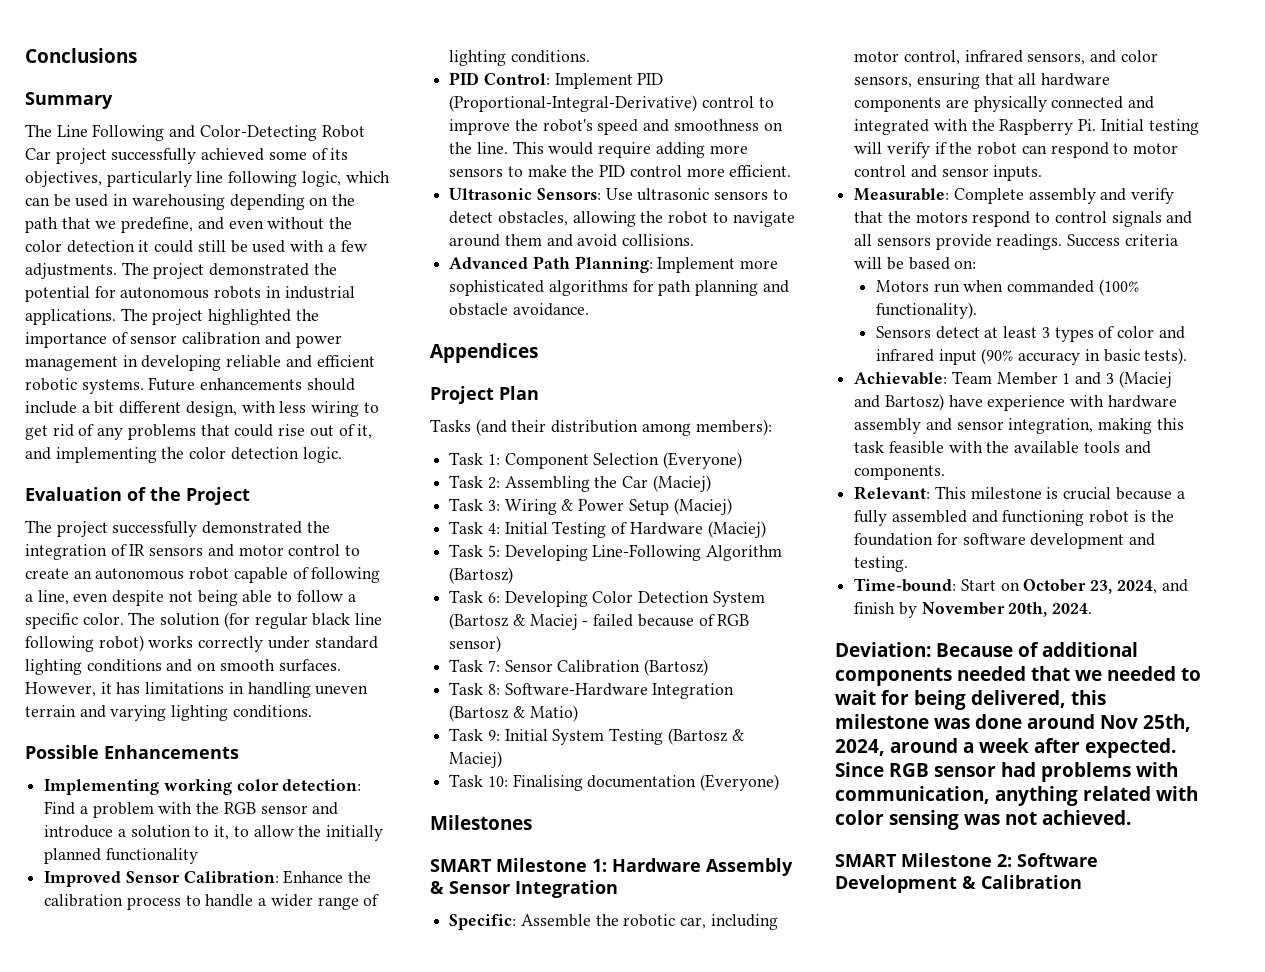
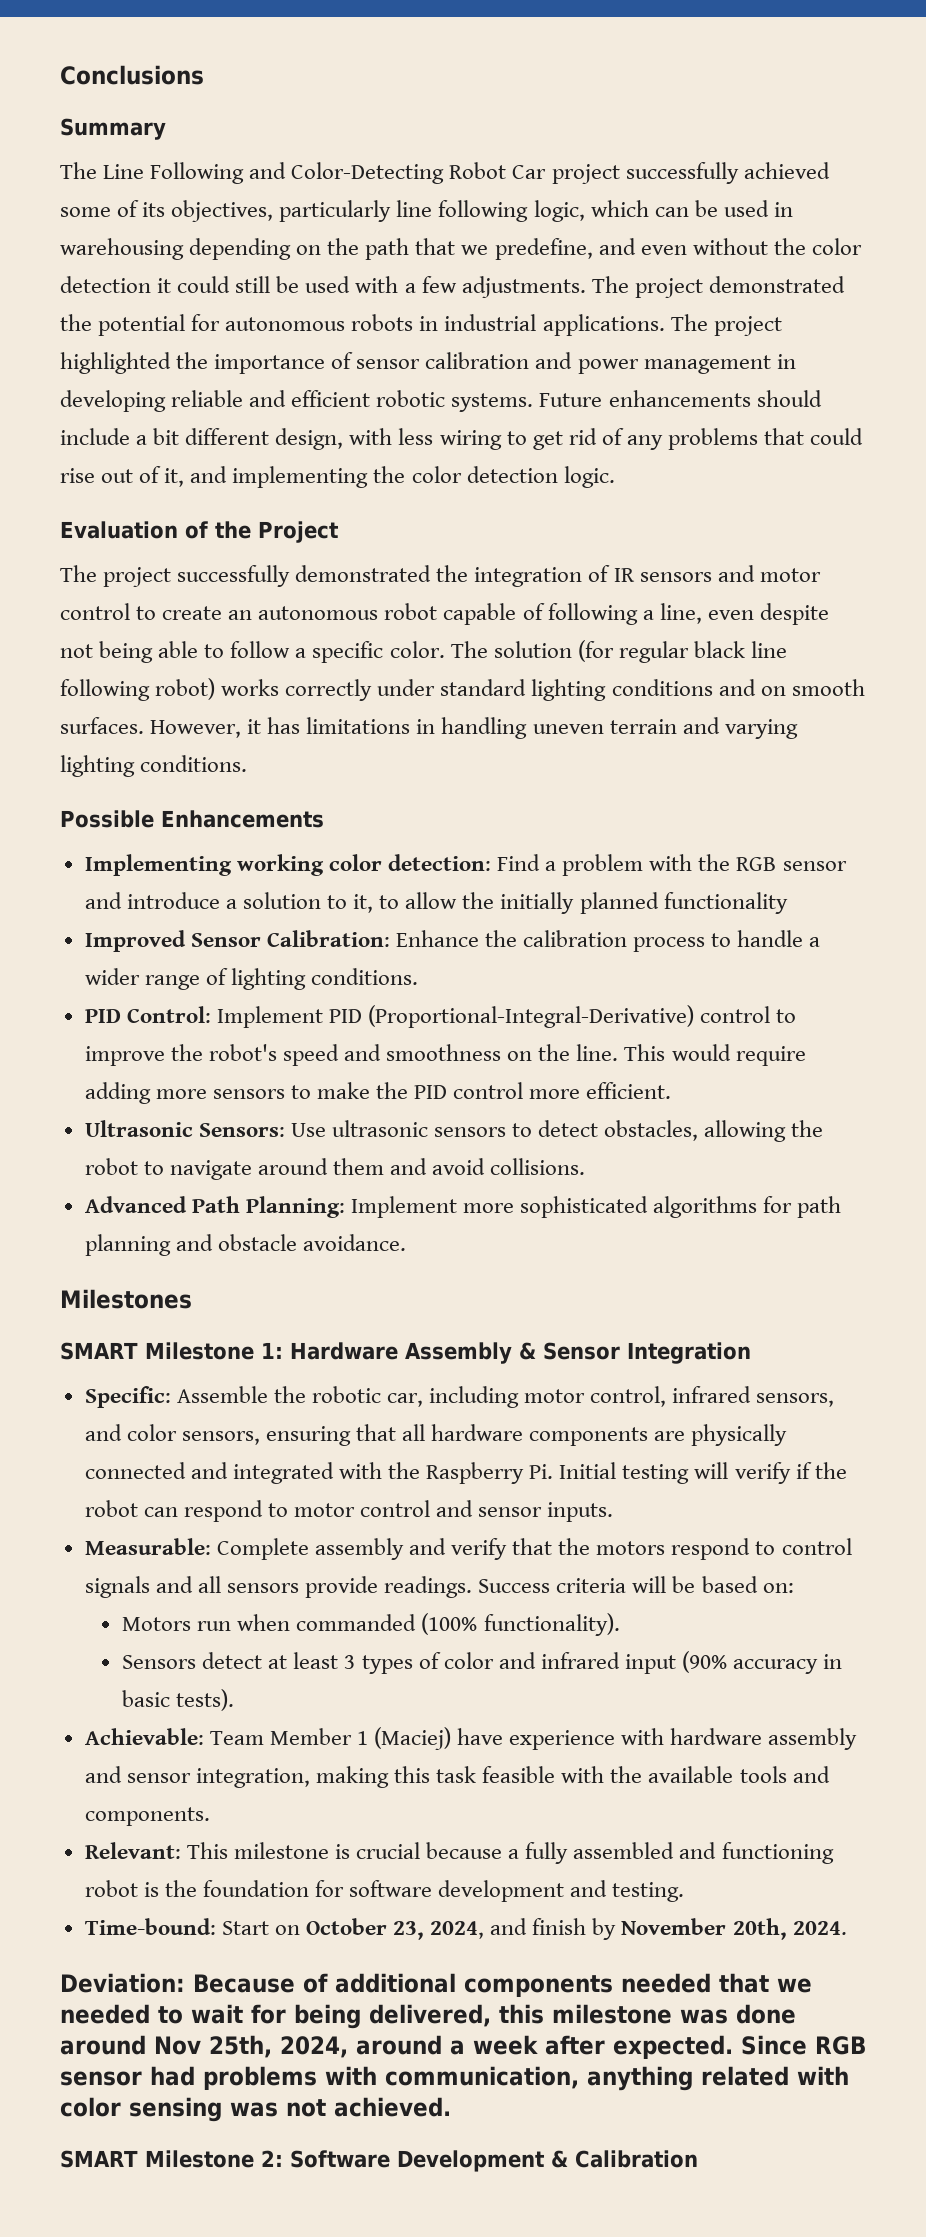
[430,343,538,363] [430,386,539,404] [430,419,772,436] [449,452,743,469] [449,475,711,492] [449,498,732,515] [449,521,766,538] [449,544,783,561] [449,567,514,584] [449,590,765,607] [449,613,750,630] [449,636,502,653] [449,659,709,676] [449,682,735,699] [449,705,578,722] [449,728,744,745] [449,751,503,768] [449,774,780,791] // Appendices // Project Plan // Tasks (and their distribution among members): // Task 1: Component Selection (Everyone) // Task 2: Assembling the Car (Maciej) // Task 3: Wiring & Power Setup (Maciej) // Task 4: Initial Testing of Hardware (Maciej) // Task 5: Developing Line-Following Algorithm (Bartosz) // Task 6: Developing Color Detection System (Bartosz & Maciej - failed because of RGB sensor) // Task 7: Sensor Calibration (Bartosz) // Task 8: Software-Hardware Integration (Bartosz & Matio) // Task 9: Initial System Testing (Bartosz & Maciej) // Task 10: Finalising documentation (Everyone) -> (406, 1242) none
[1075,371,1172,388] [854,394,944,411] and 3 (Maciej and Bartosz) -> [374,1727,452,1750] (Maciej)

